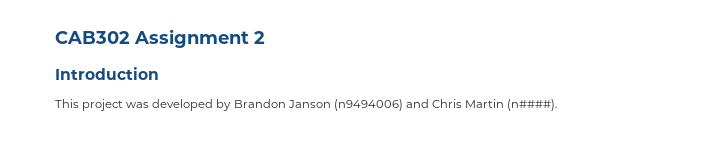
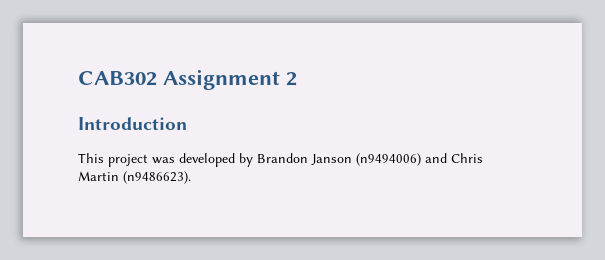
[507,99,558,111] (n####). -> [123,171,191,184] (n9486623).

